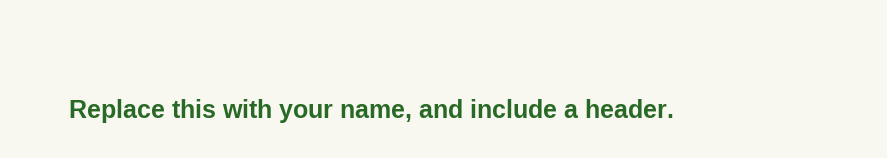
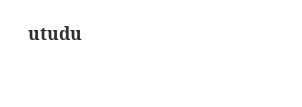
[69,99,674,123] Replace this with your name, and include a header. -> [28,26,82,40] utudu

